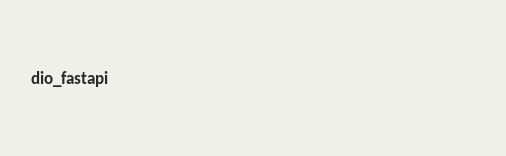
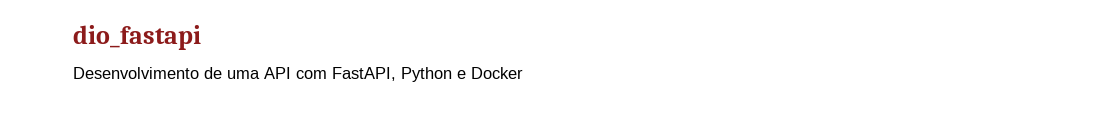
(108, 79) none -> [73,67,523,82] // Desenvolvimento de uma API com FastAPI, Python e Docker

